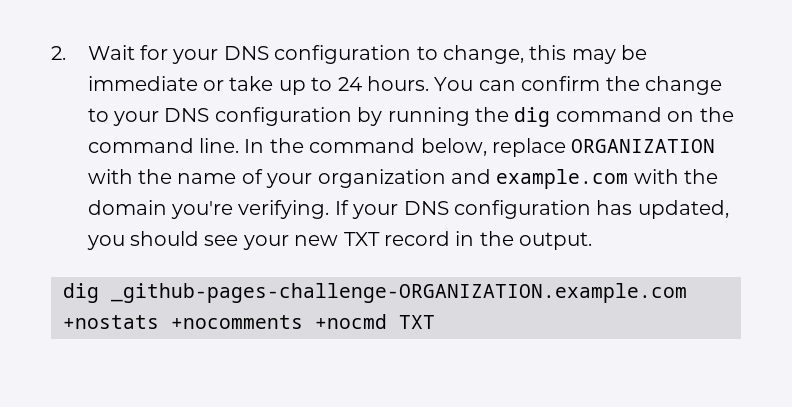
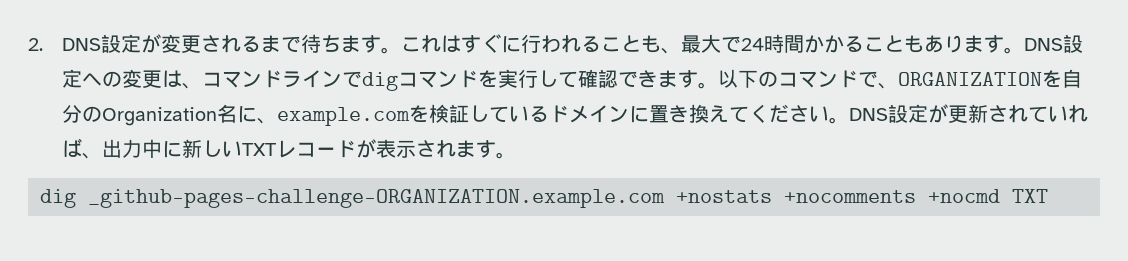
[87,45,648,64] [87,76,722,95] [87,107,734,127] [87,138,716,157] [87,169,719,189] [87,200,729,219] [86,231,593,250] Wait for your DNS configuration to change, this may be immediate or take up to 24 hours. You can confirm the change to your DNS configuration by running the dig command on the command line. In the command below, replace ORGANIZATION with the name of your organization and example.com with the domain you're verifying. If your DNS configuration has updated, you should see your new TXT record in the output. -> [61,34,1083,54] [61,69,1082,91] [61,104,1088,126] [61,138,516,159] DNS設定が変更されるまで待ちます。これはすぐに行われることも、最大で24時間かかることもあります。DNS設定への変更は、コマンドラインでdigコマンドを実行して確認できます。以下のコマンドで、ORGANIZATIONを自分のOrganization名に、example.comを検証しているドメインに置き換えてください。DNS設定が更新されていれば、出力中に新しいTXTレコードが表示されます。

